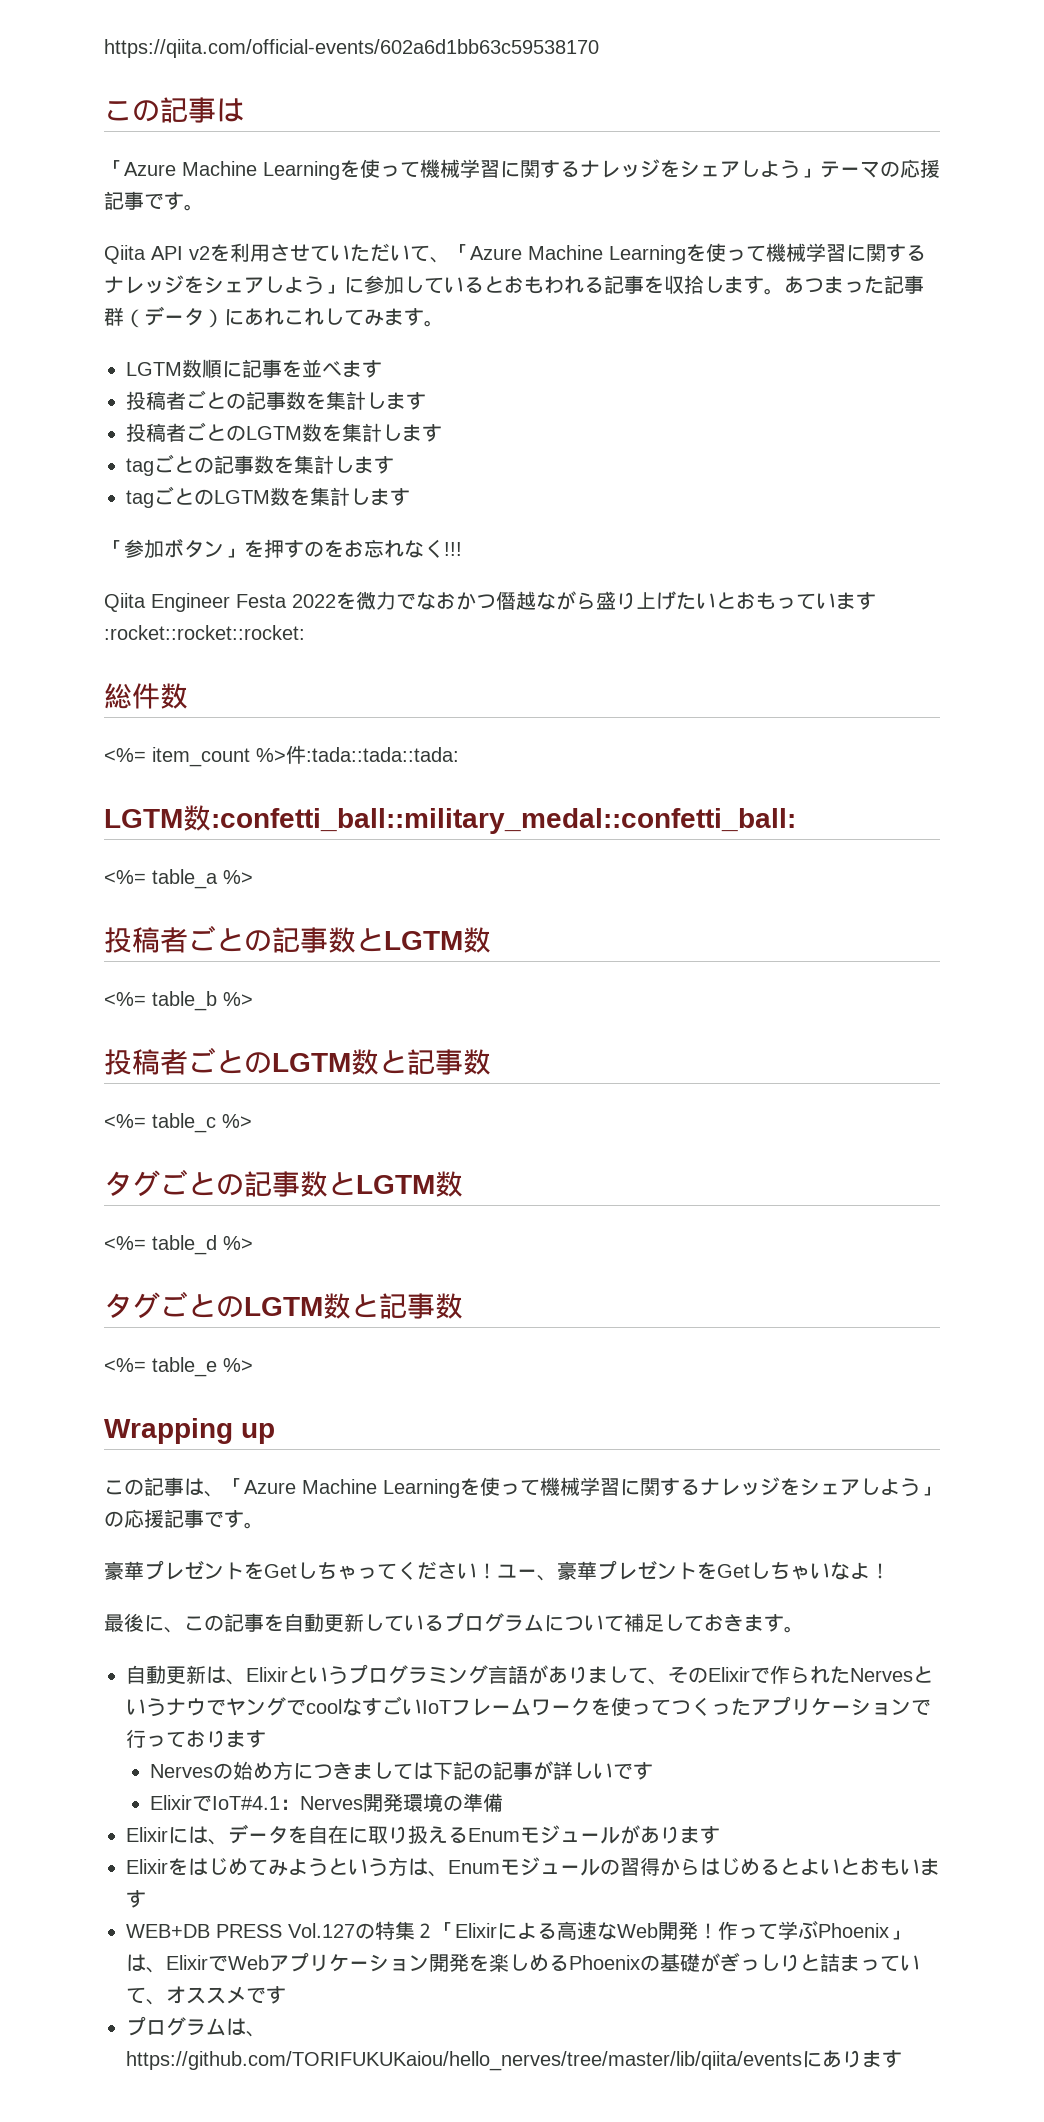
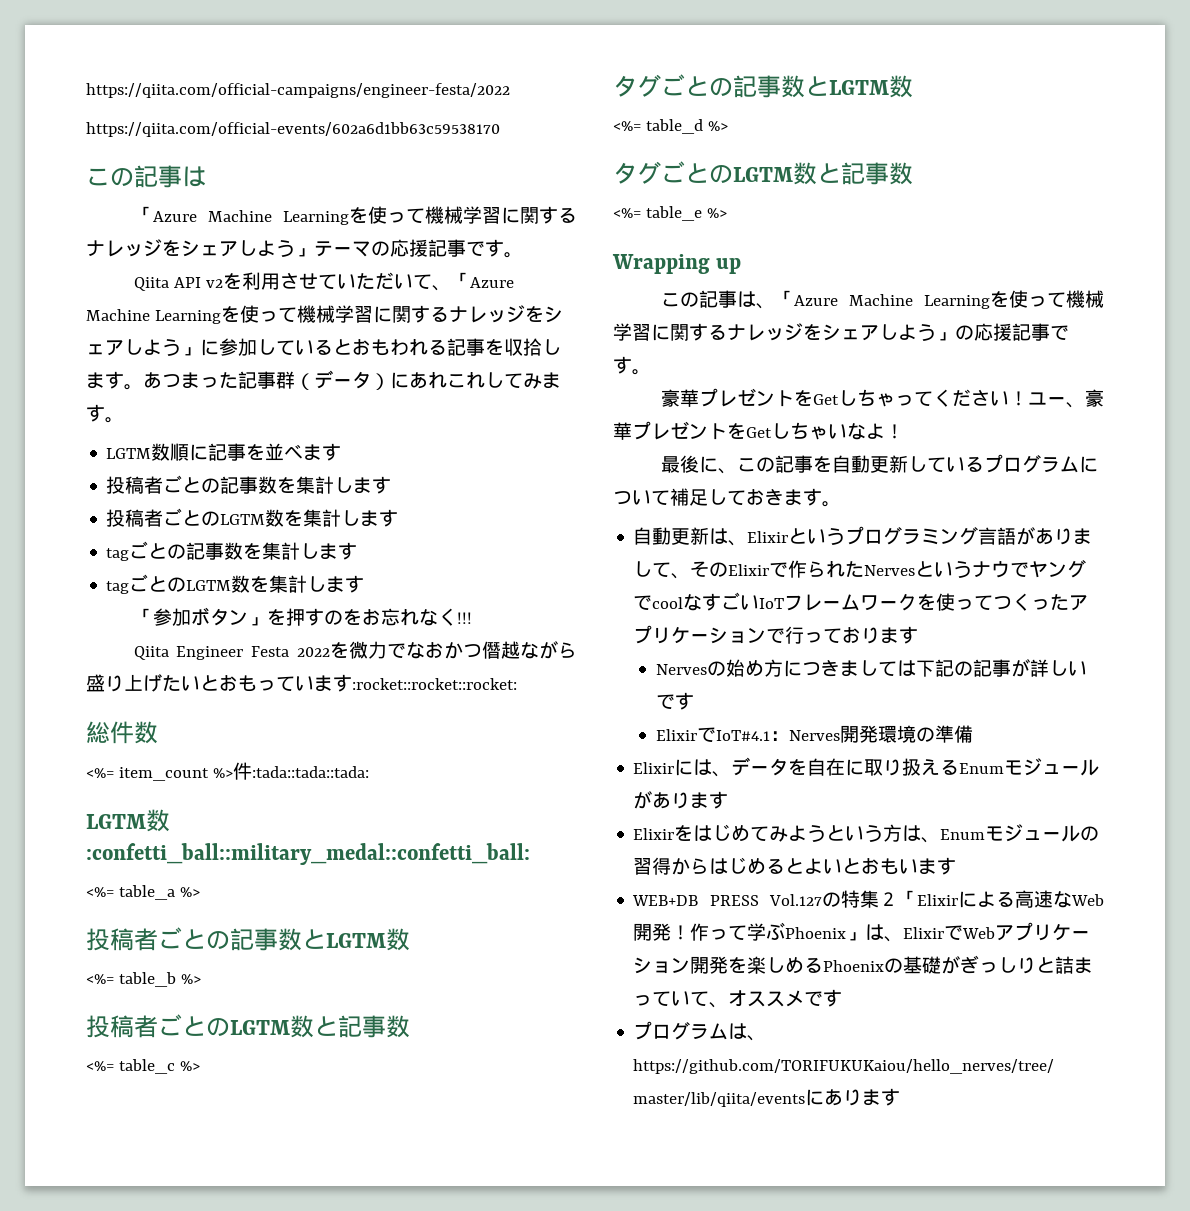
(104, 48) none -> [86,83,510,98] https://qiita.com/official-campaigns/engineer-festa/2022 //

